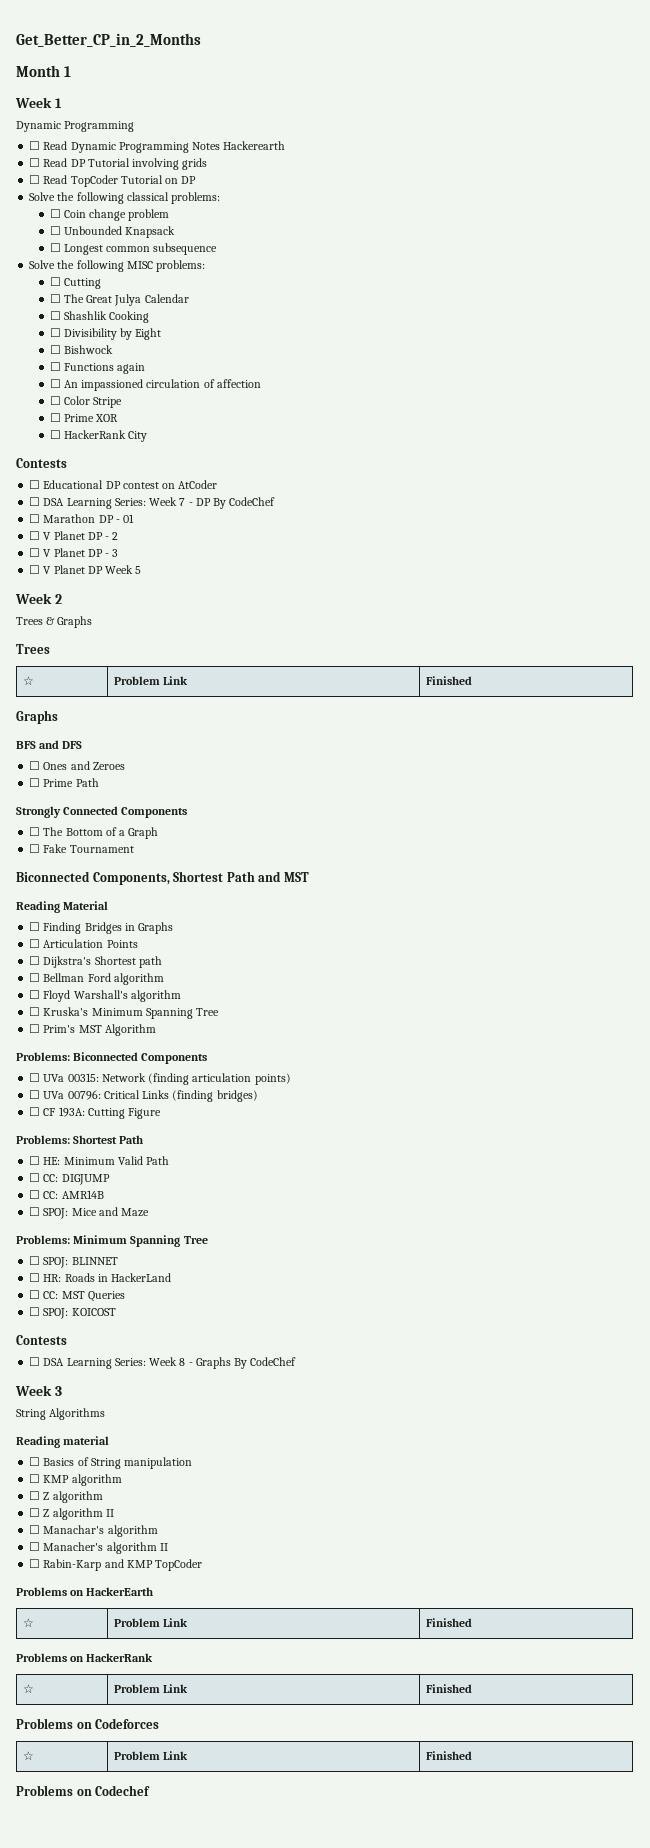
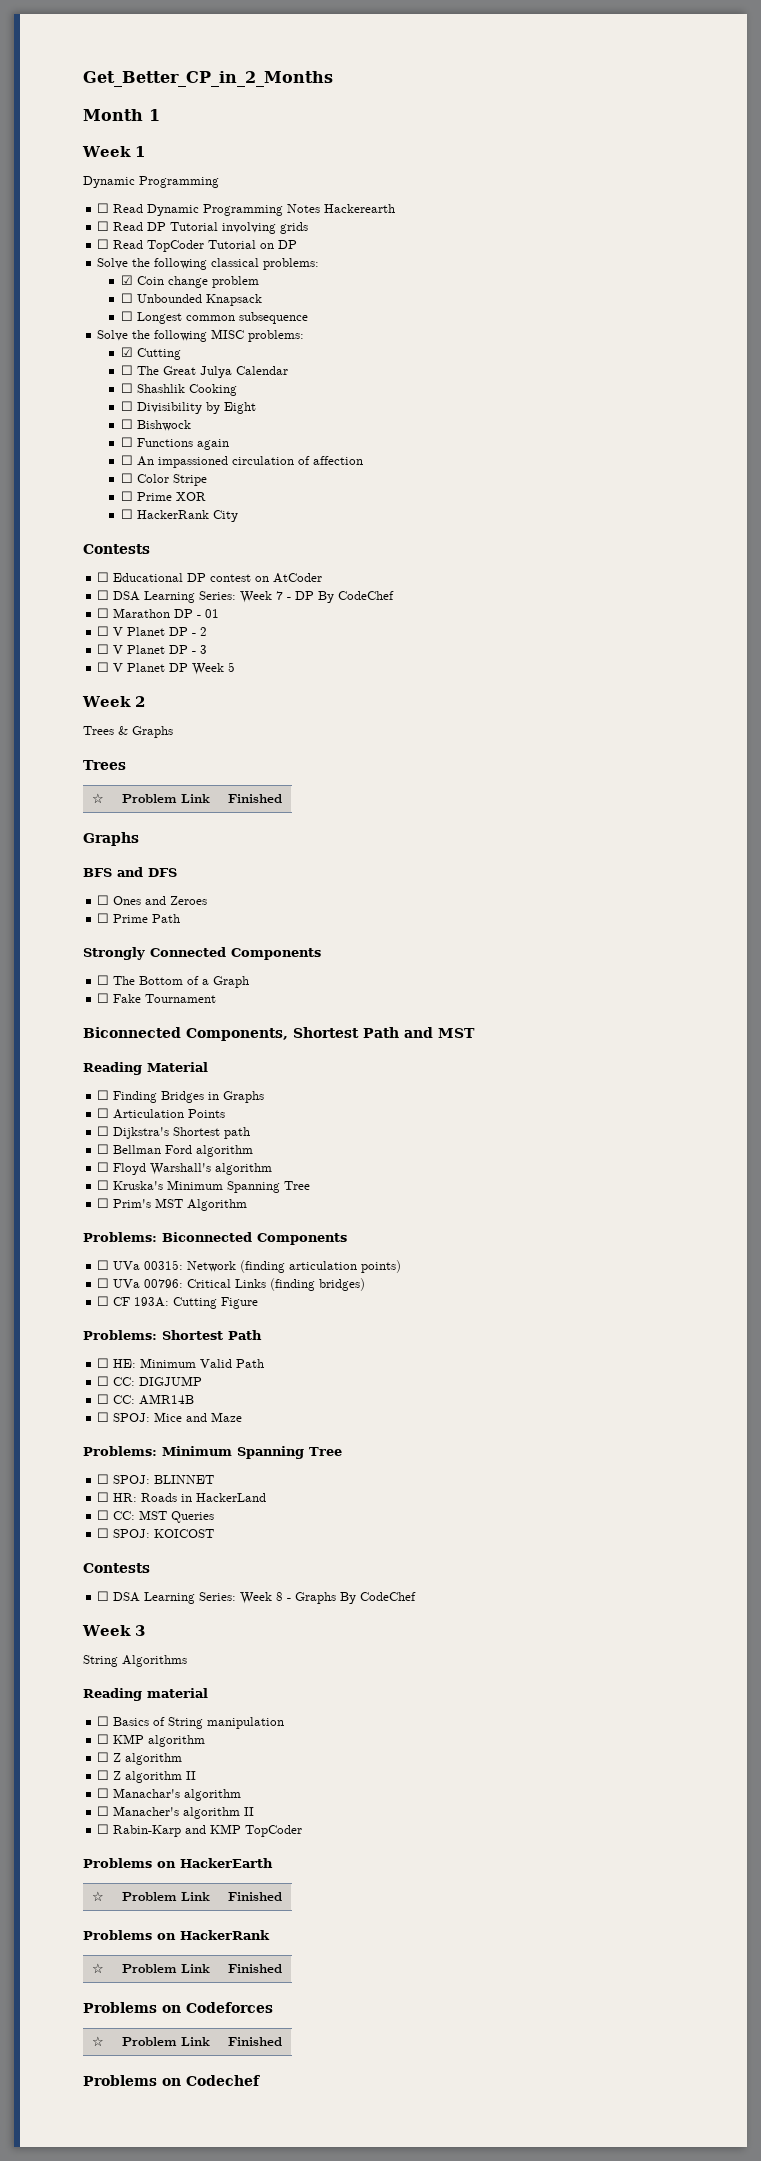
[49,209,61,218] ☐ -> [120,275,133,285] ☑
[49,277,61,286] ☐ -> [120,347,133,357] ☑

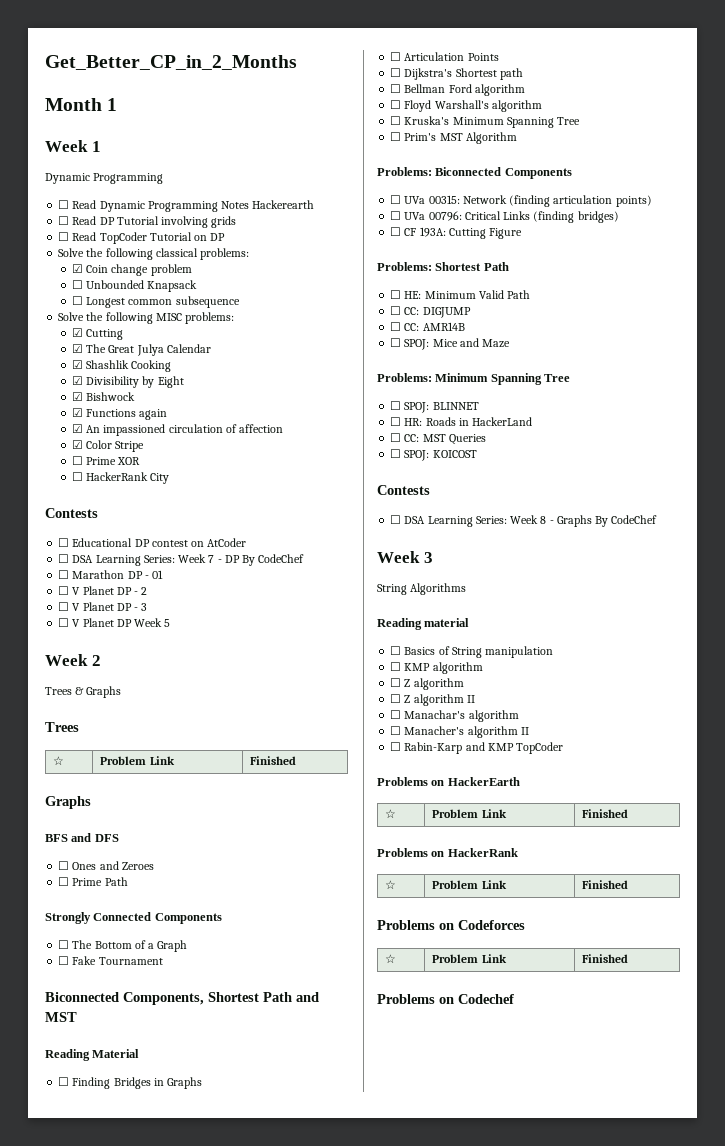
[120,365,133,375] ☐ -> [71,344,83,353] ☑
[120,383,133,393] ☐ -> [71,360,83,369] ☑
[120,401,133,411] ☐ -> [71,376,83,385] ☑
[120,419,133,429] ☐ -> [71,392,83,401] ☑
[120,437,133,447] ☐ -> [71,408,83,417] ☑
[120,455,133,465] ☐ -> [71,424,83,433] ☑
[120,473,133,483] ☐ -> [71,440,83,449] ☑

